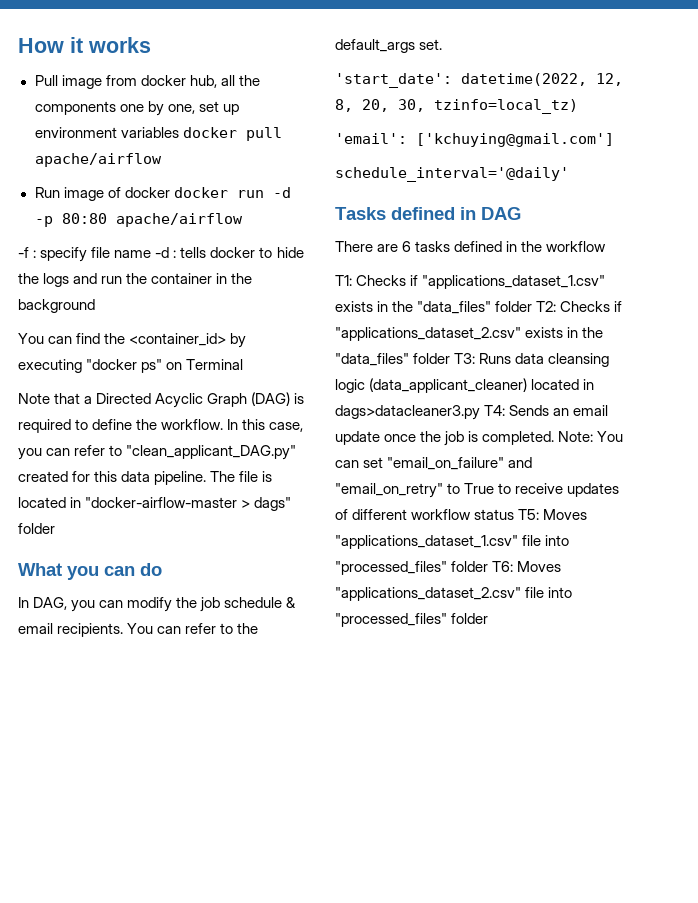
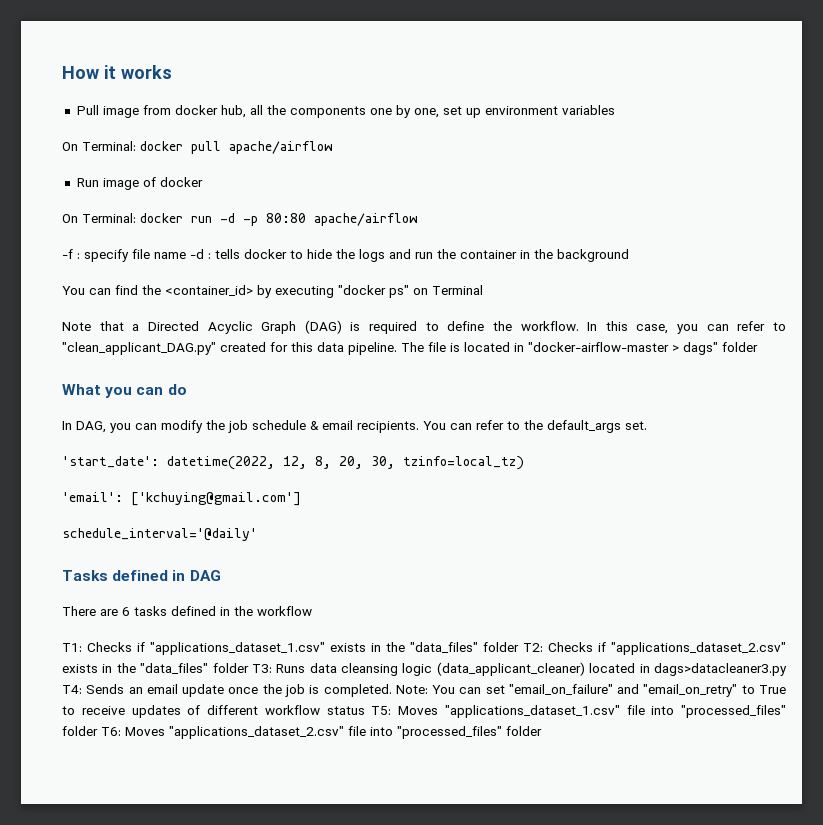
(179, 132) none -> [62,141,136,151] // On Terminal:
(170, 192) none -> [62,213,136,223] // On Terminal:

